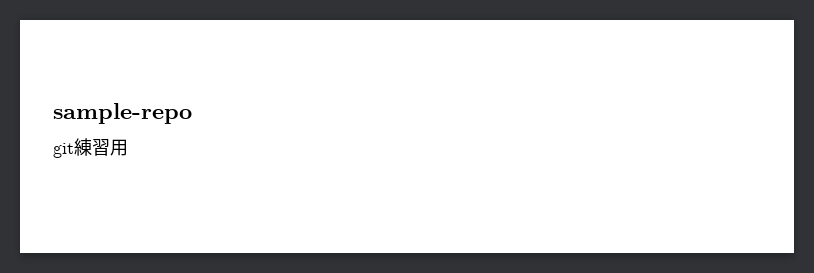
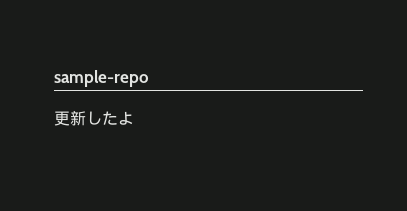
[53,138,128,158] git練習用 -> [54,110,134,126] 更新したよ

